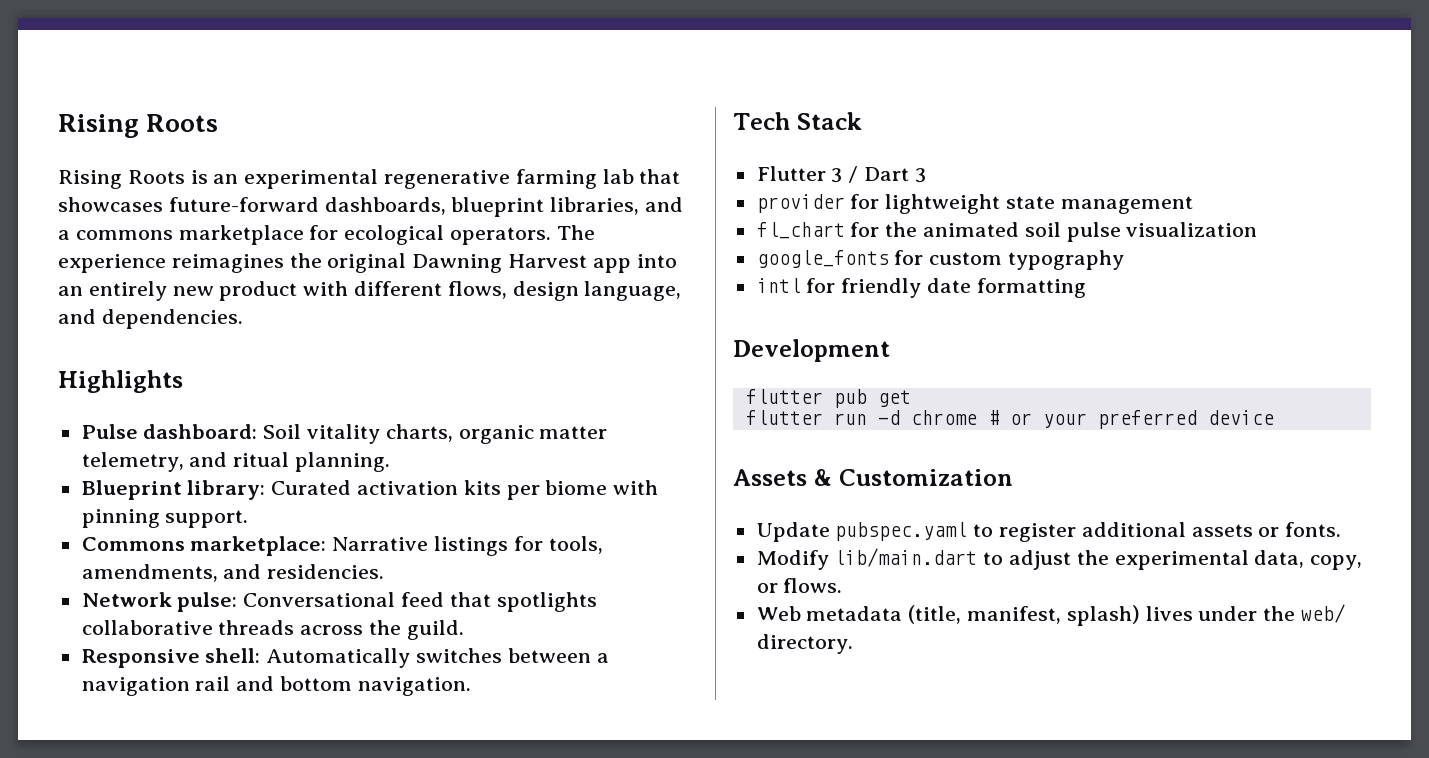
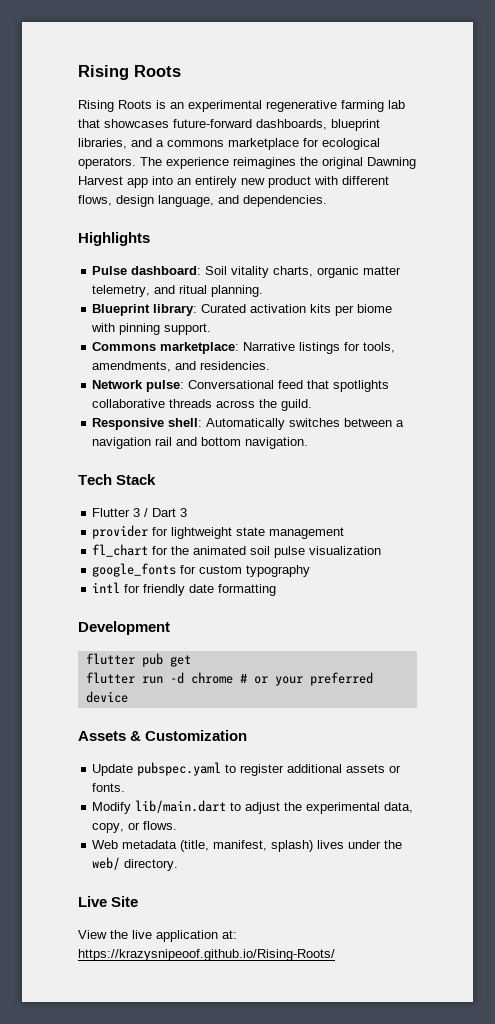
(853, 644) none -> [78,896,139,907] [78,930,237,942] [78,949,335,961] // Live Site // View the live application at: https://krazysnipeoof.github.io/Rising-Roots/

